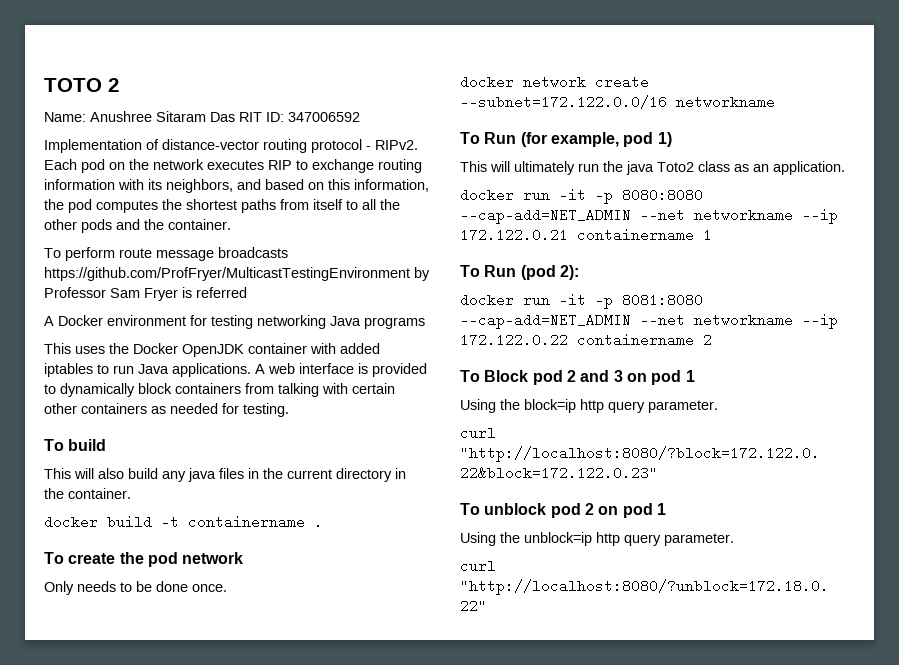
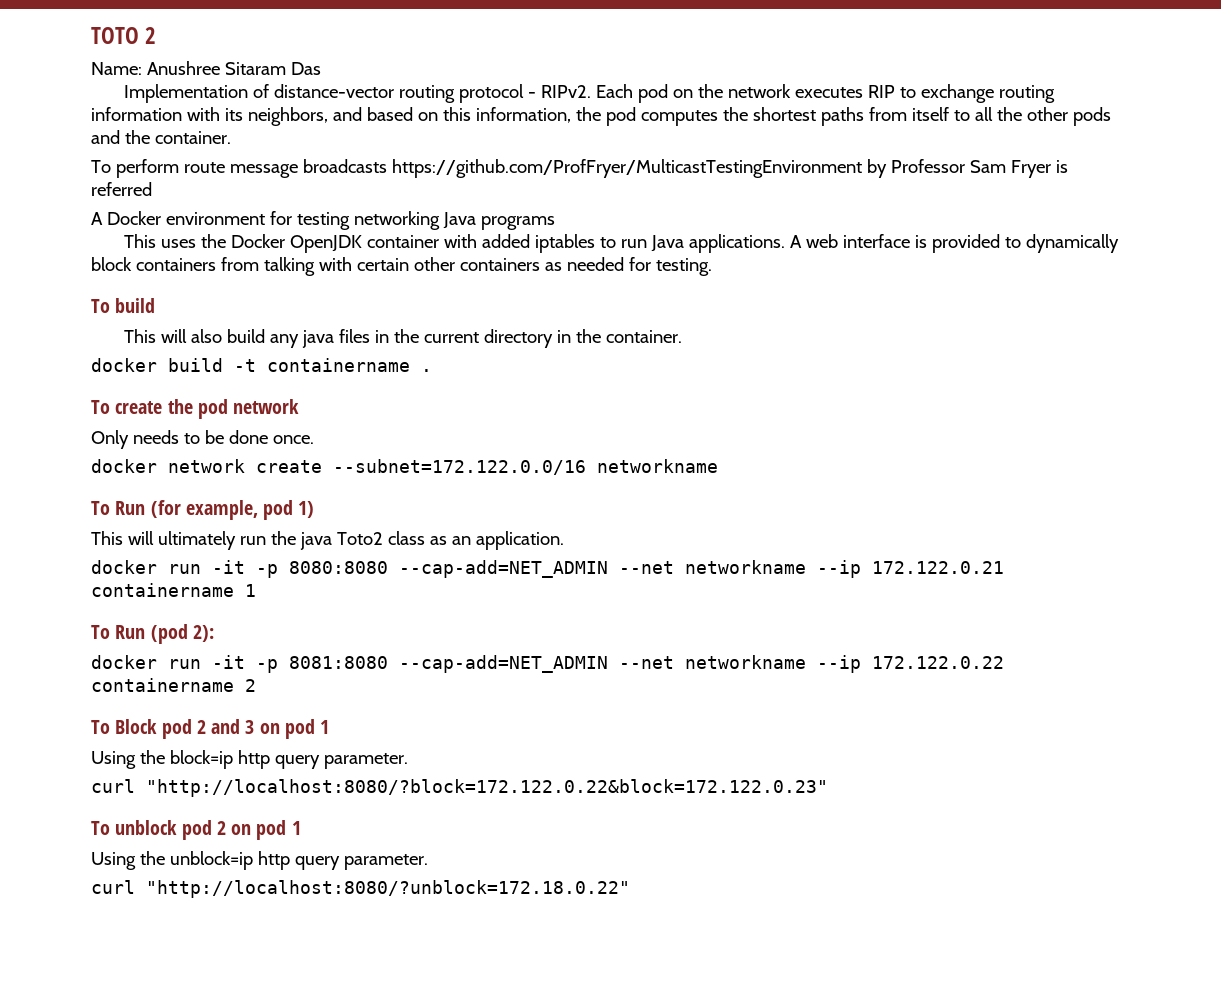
[239,112,360,122] RIT ID: 347006592 -> (321, 68) none

